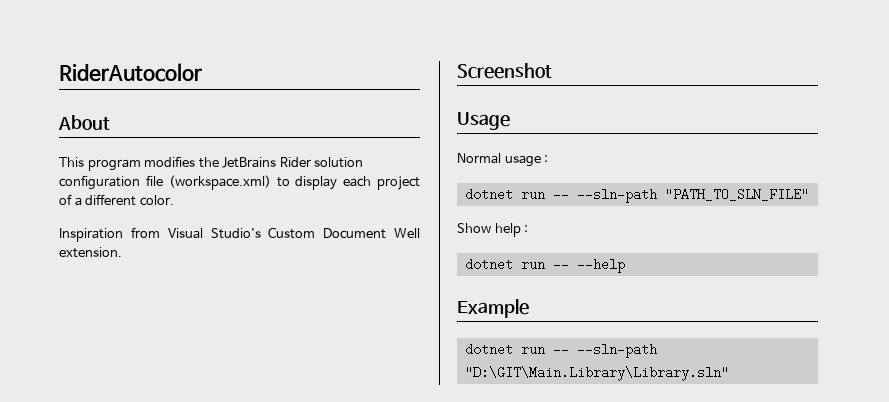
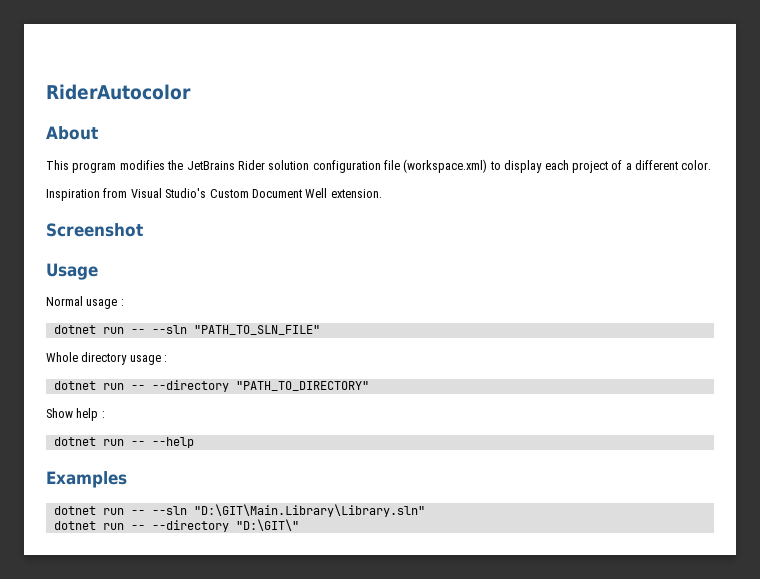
[576,188,657,203] --sln-path -> [151,325,187,334] --sln
(809, 194) none -> [46,352,168,365] [53,380,369,392] // Whole directory usage : // dotnet run -- --directory "PATH_TO_DIRECTORY"
[457,299,529,318] [464,343,657,358] Example // dotnet run -- --sln-path -> [46,471,127,488] [53,506,187,515] Examples // dotnet run -- --sln
(729, 373) none -> [53,519,299,532] // dotnet run -- --directory "D:\GIT\"

